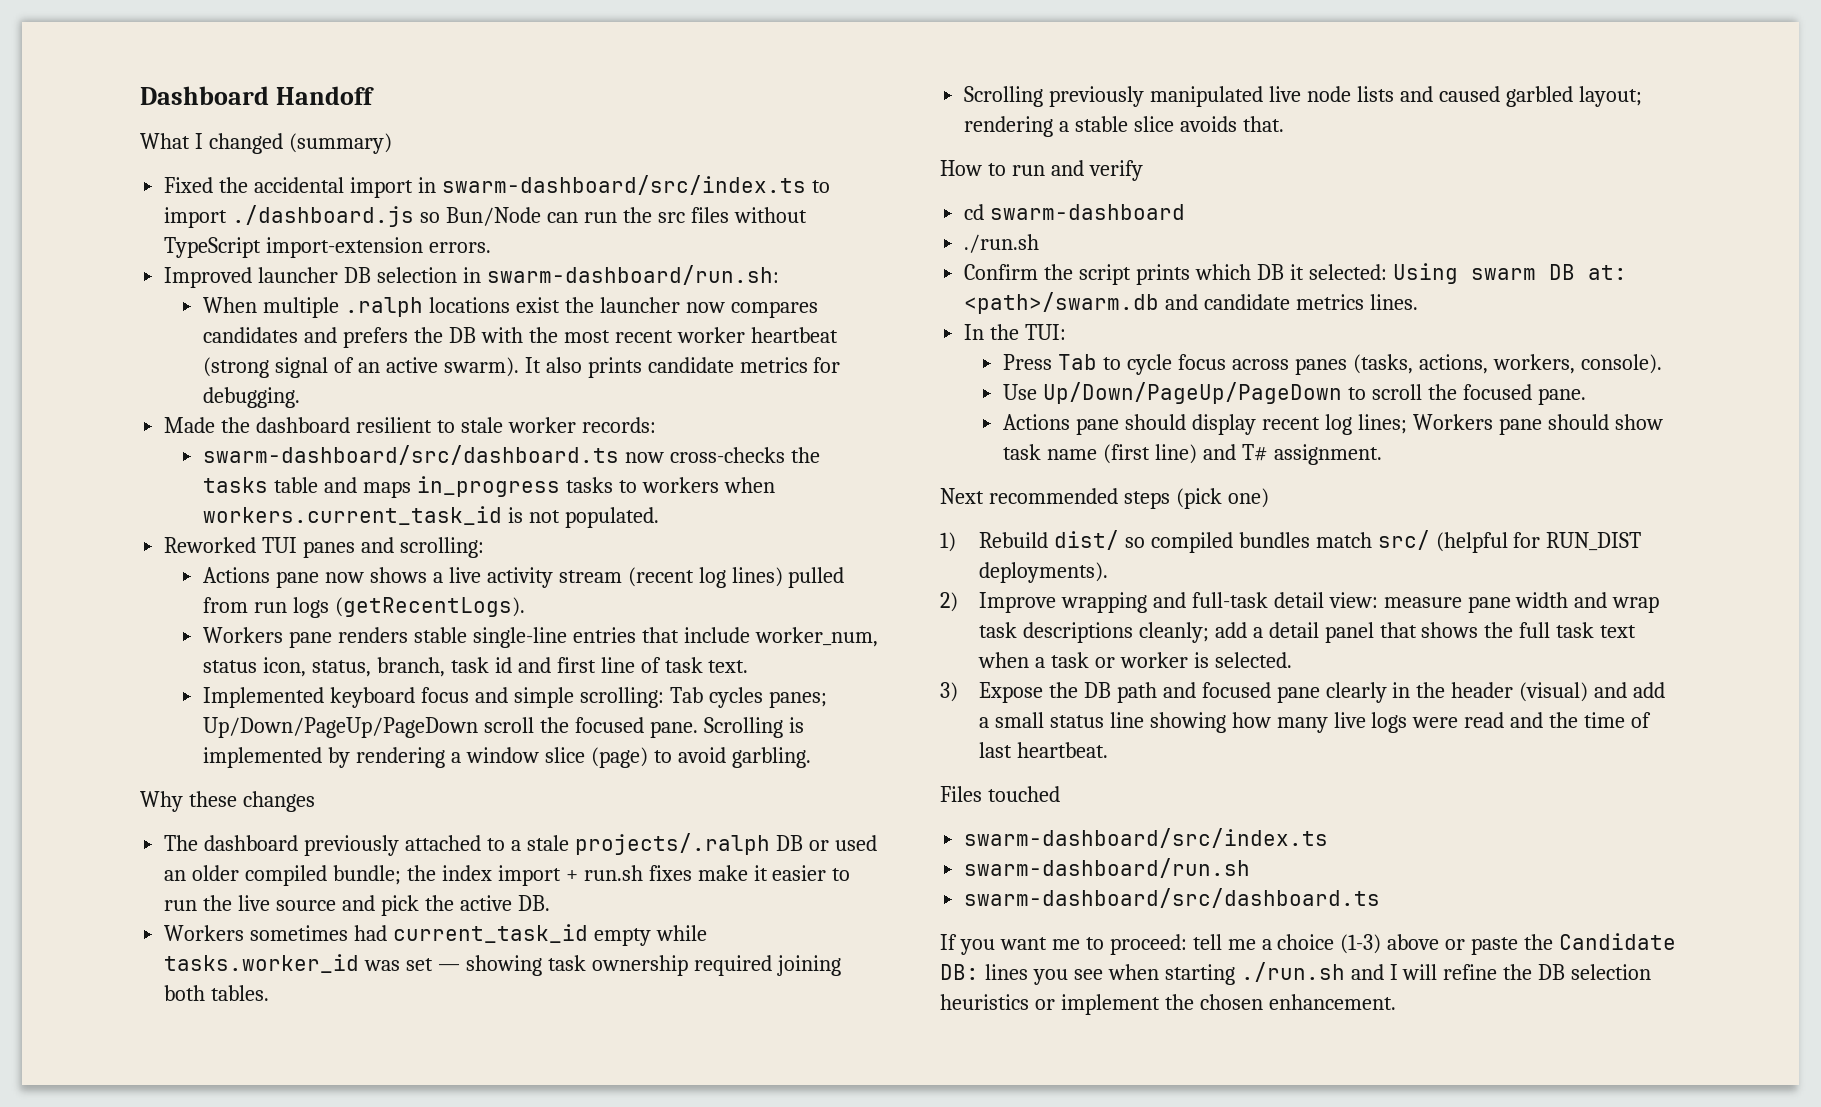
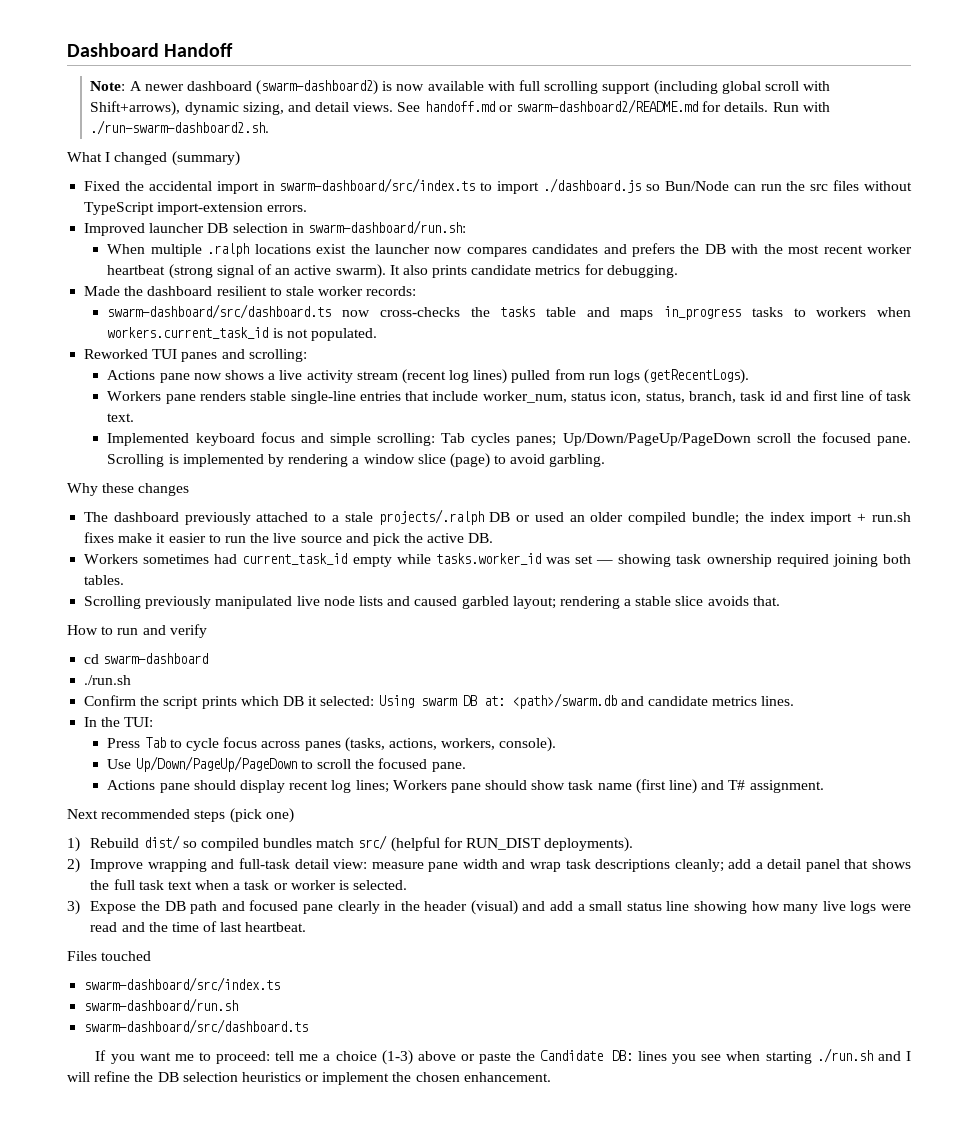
(374, 95) none -> [90,80,831,95] [90,99,830,116] [90,120,270,135] // Note: A newer dashboard (swarm-dashboard2) is now available with full scrolling support (including global scroll with Shift+arrows), dynamic sizing, and detail views. See handoff.md or swarm-dashboard2/README.md for details. Run with ./run-swarm-dashboard2.sh.

